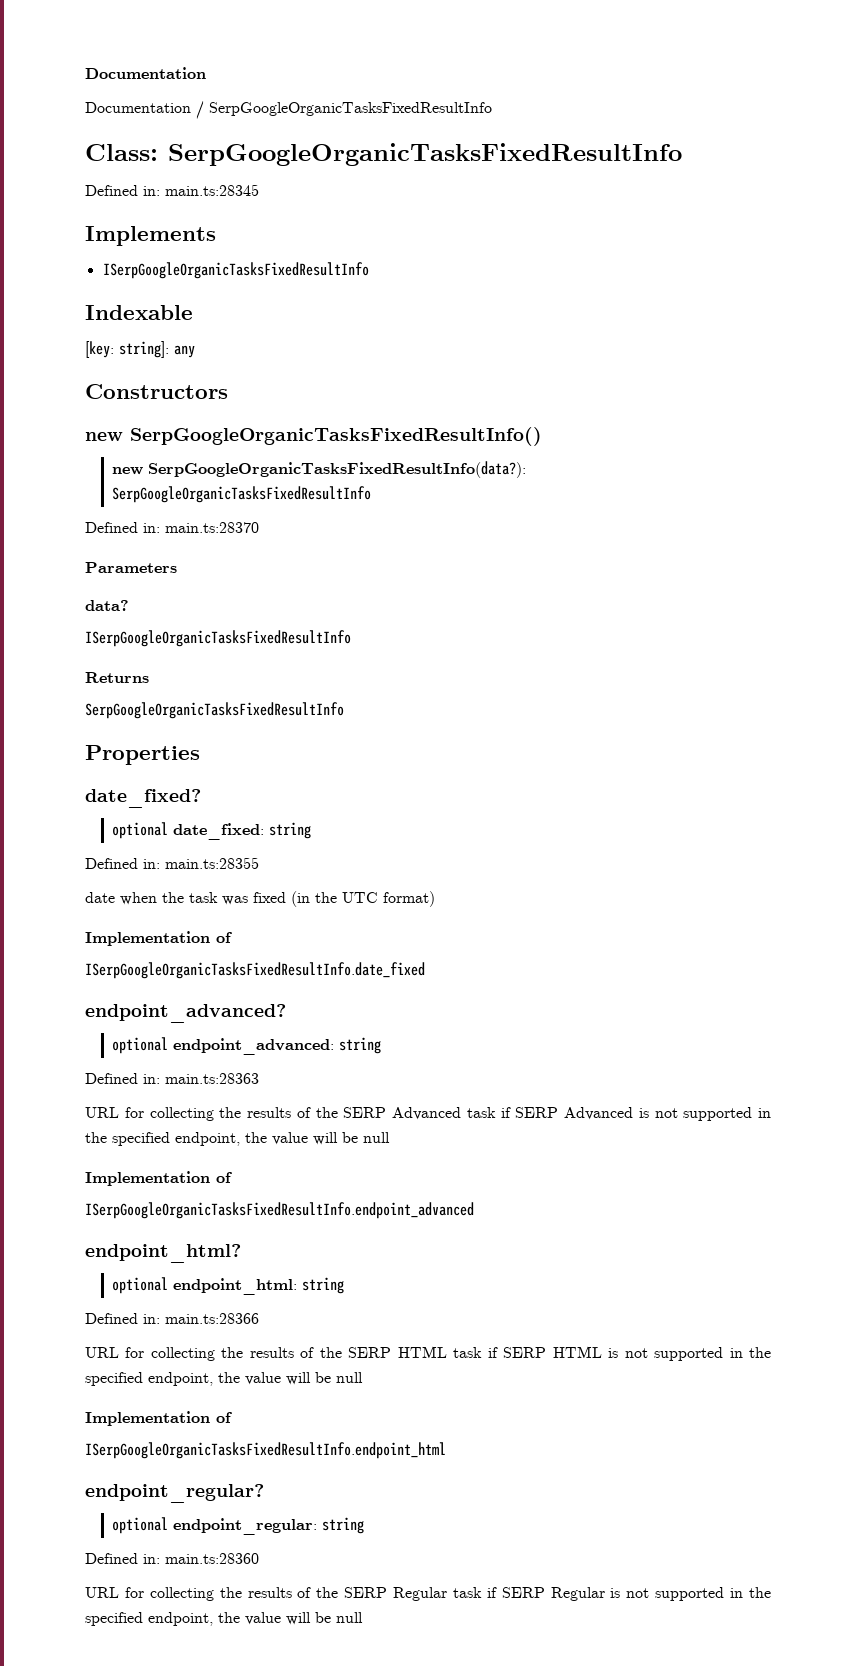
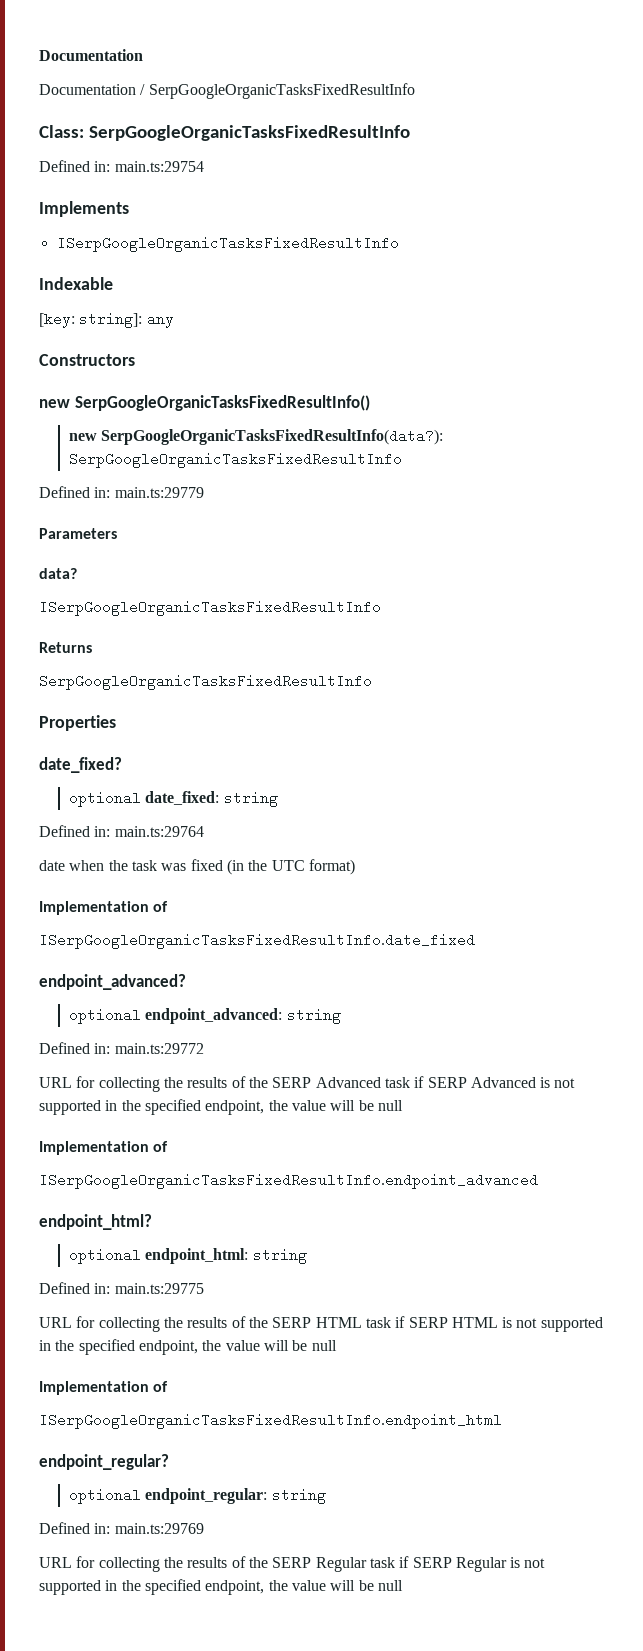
[165,184,259,196] main.ts:28345 -> [114,161,204,172] main.ts:29754
[165,522,259,533] main.ts:28370 -> [114,487,204,498] main.ts:29779
[165,857,259,869] main.ts:28355 -> [114,826,204,837] main.ts:29764
[165,1073,259,1084] main.ts:28363 -> [114,1043,204,1054] main.ts:29772
[165,1313,259,1324] main.ts:28366 -> [114,1283,204,1294] main.ts:29775
[165,1553,259,1564] main.ts:28360 -> [114,1523,204,1534] main.ts:29769

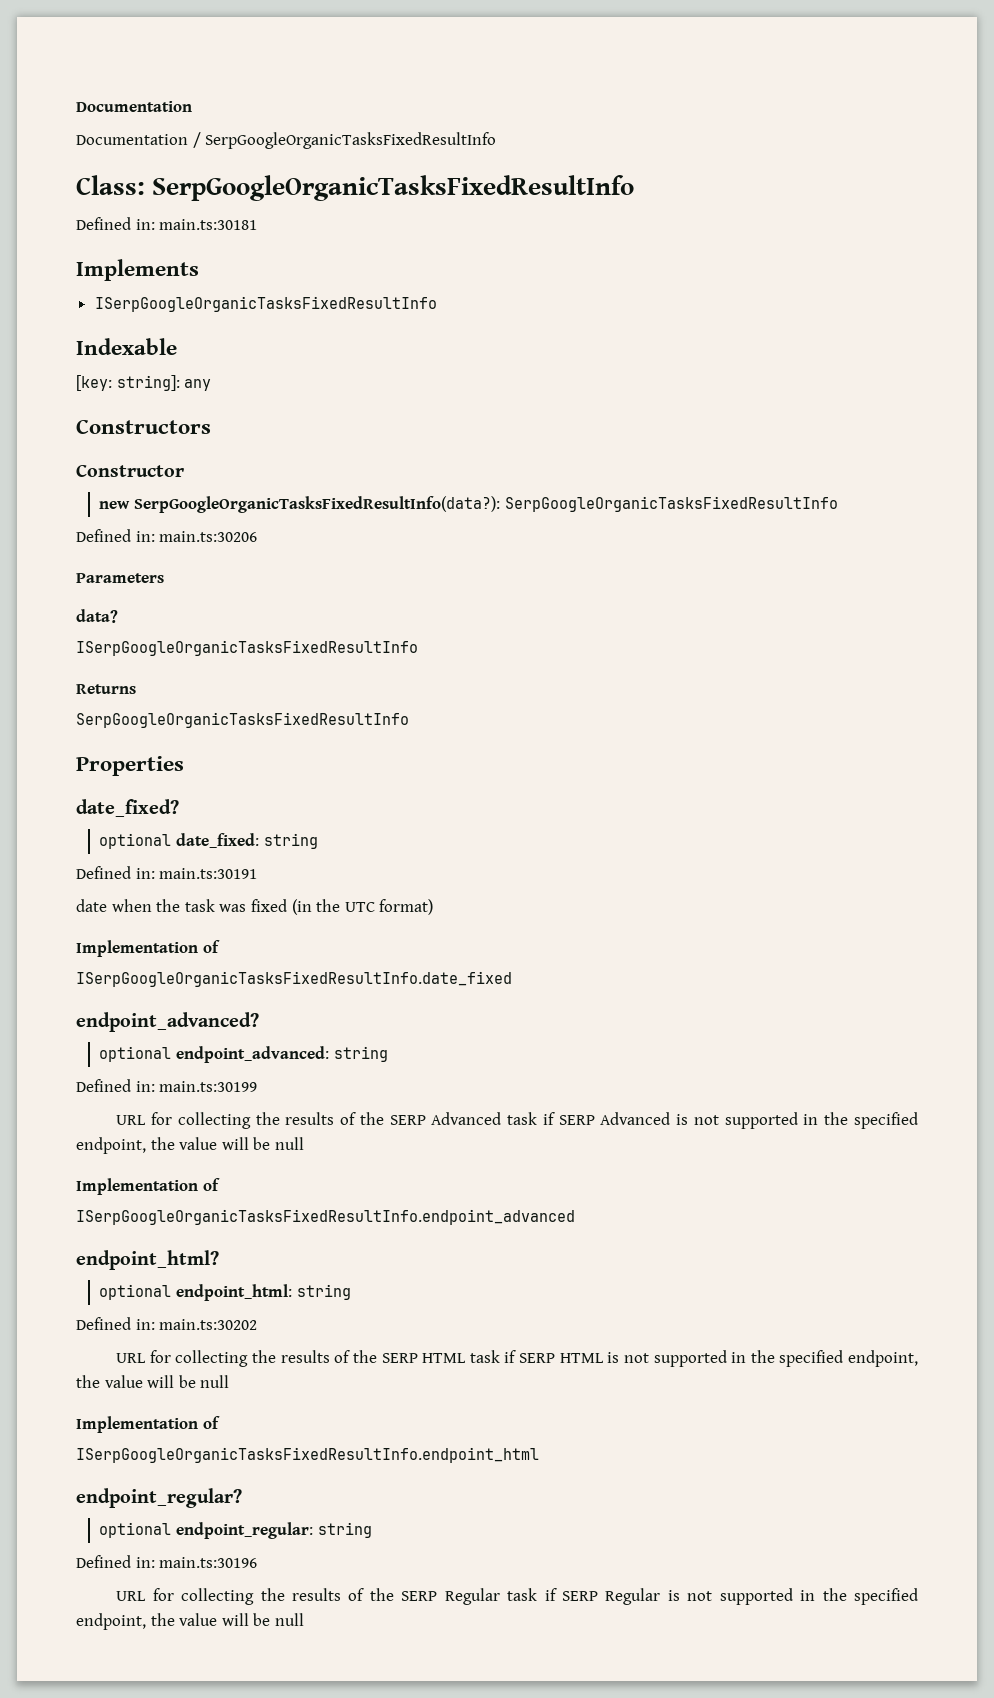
[114,161,204,172] main.ts:29754 -> [159,219,258,230] main.ts:30181
[39,395,370,411] new SerpGoogleOrganicTasksFixedResultInfo() -> [76,464,184,477] Constructor
[114,487,204,498] main.ts:29779 -> [159,531,258,542] main.ts:30206
[114,826,204,837] main.ts:29764 -> [159,868,258,879] main.ts:30191
[114,1043,204,1054] main.ts:29772 -> [159,1081,258,1092] main.ts:30199
[114,1283,204,1294] main.ts:29775 -> [159,1319,258,1330] main.ts:30202
[114,1523,204,1534] main.ts:29769 -> [159,1557,258,1568] main.ts:30196

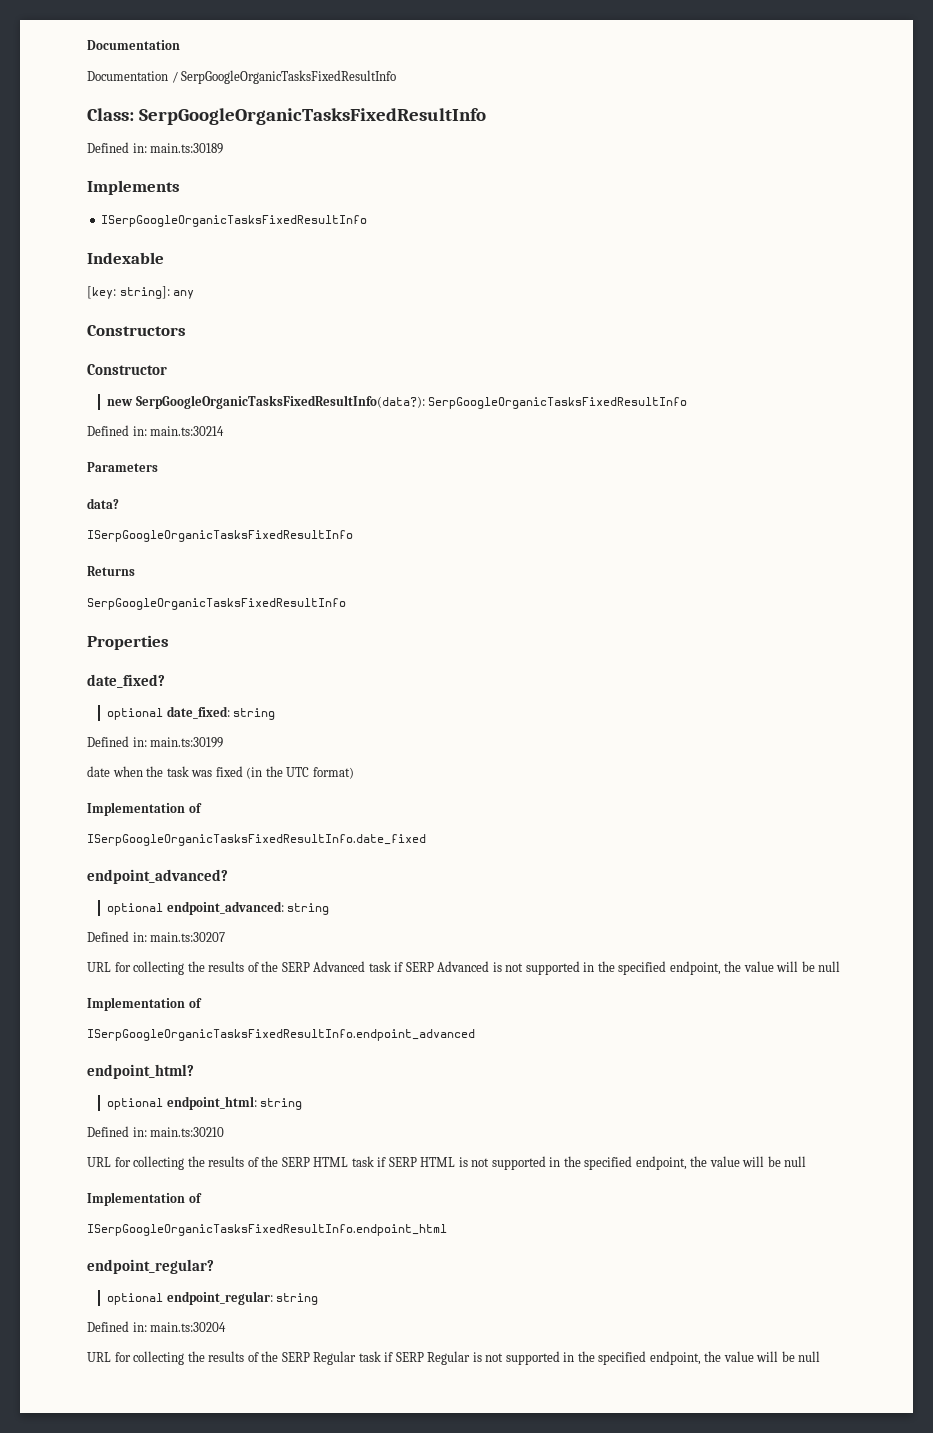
[159,219,258,230] main.ts:30181 -> [150,143,224,154] main.ts:30189
[159,531,258,542] main.ts:30206 -> [150,426,225,436] main.ts:30214
[159,868,258,879] main.ts:30191 -> [150,737,224,748] main.ts:30199
[159,1081,258,1092] main.ts:30199 -> [150,932,226,942] main.ts:30207
[159,1319,258,1330] main.ts:30202 -> [150,1127,225,1137] main.ts:30210
[159,1557,258,1568] main.ts:30196 -> [150,1322,227,1332] main.ts:30204

